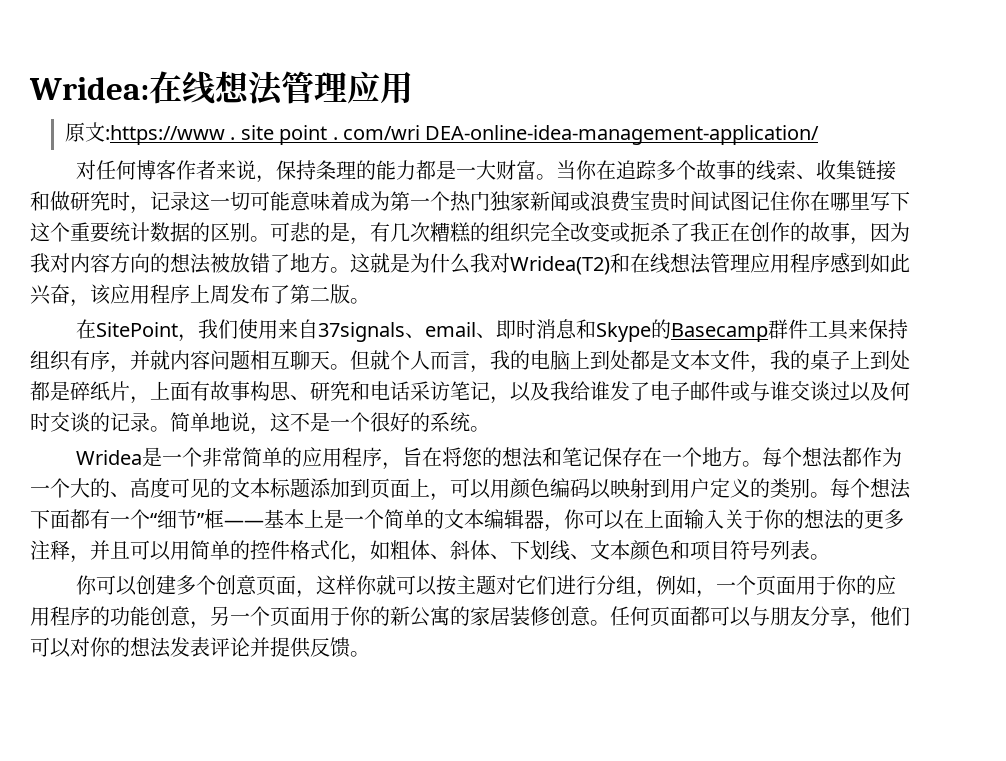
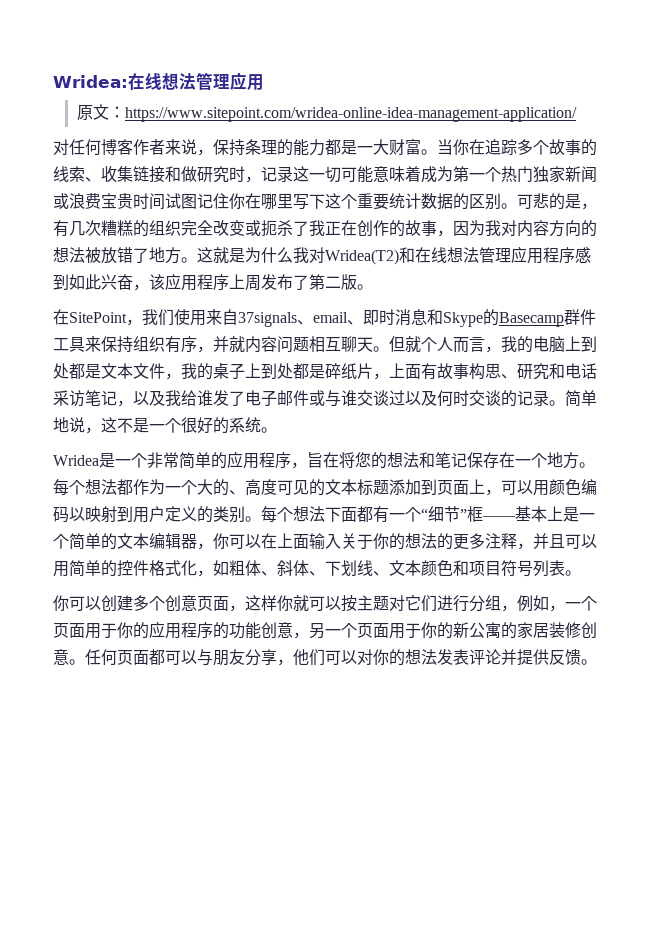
[104,125,820,145] :https://www . site point . com/wri DEA-online-idea-management-application/ -> [108,106,577,122] ：https://www.sitepoint.com/wridea-online-idea-management-application/

